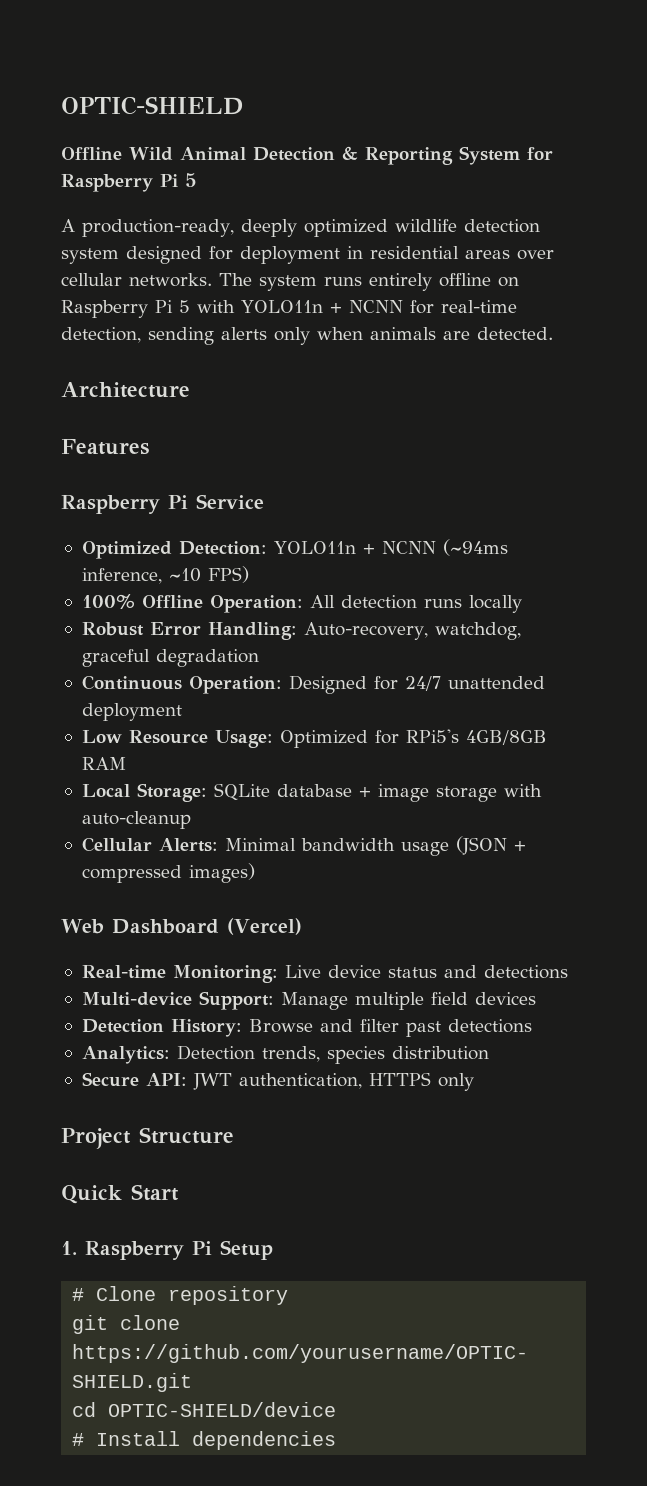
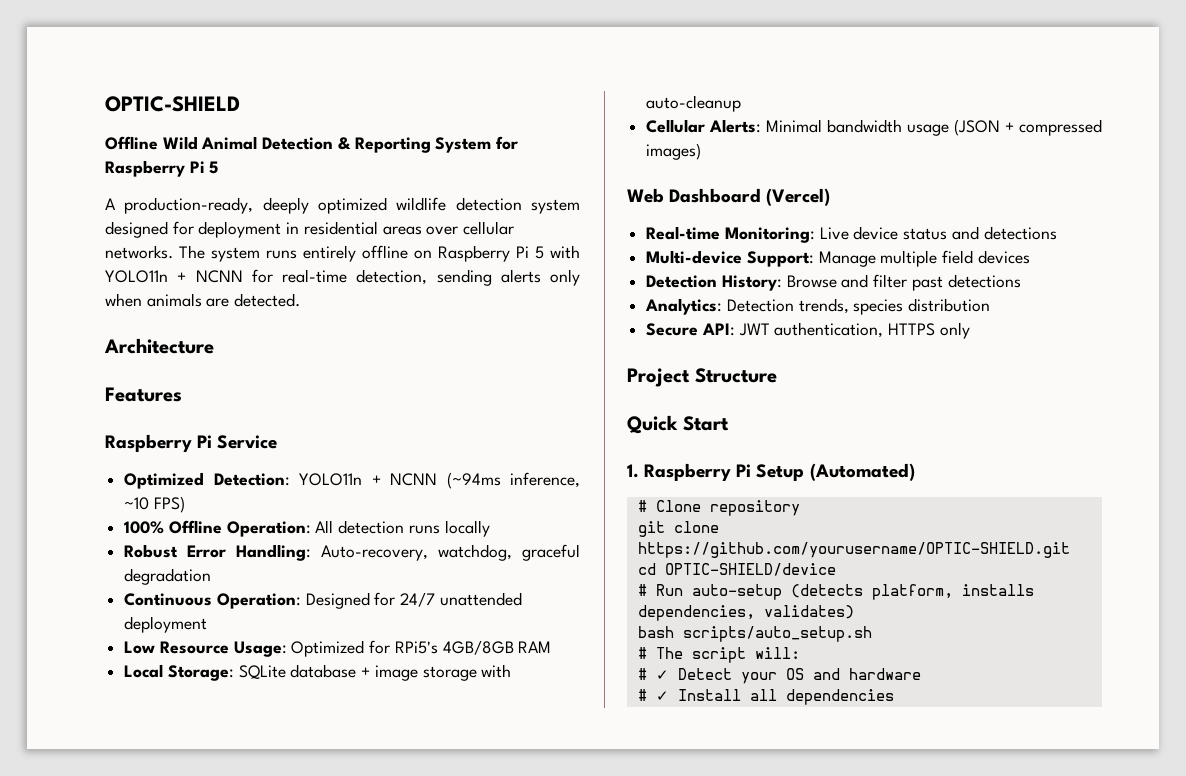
(273, 1250) none -> [809,463,915,481] (Automated)
[96,1431,181,1446] Install -> [655,584,1034,600] [637,605,854,621] [637,626,872,642] [637,647,800,663] [637,668,921,684] [637,689,777,701] Run auto-setup (detects platform, installs dependencies, validates) // bash scripts/auto_setup.sh // # The script will: // # ✓ Detect your OS and hardware // # ✓ Install all

